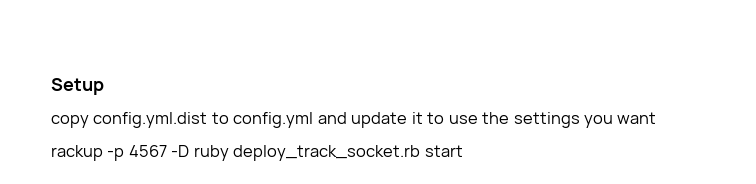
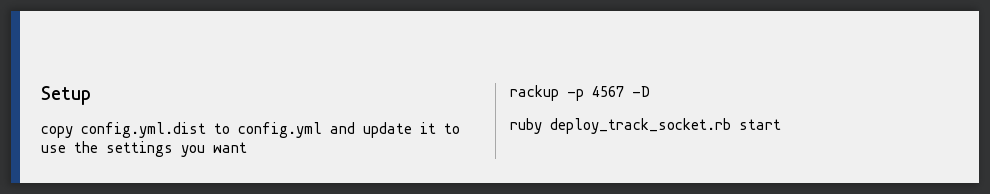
(190, 151) none -> (650, 91) //

